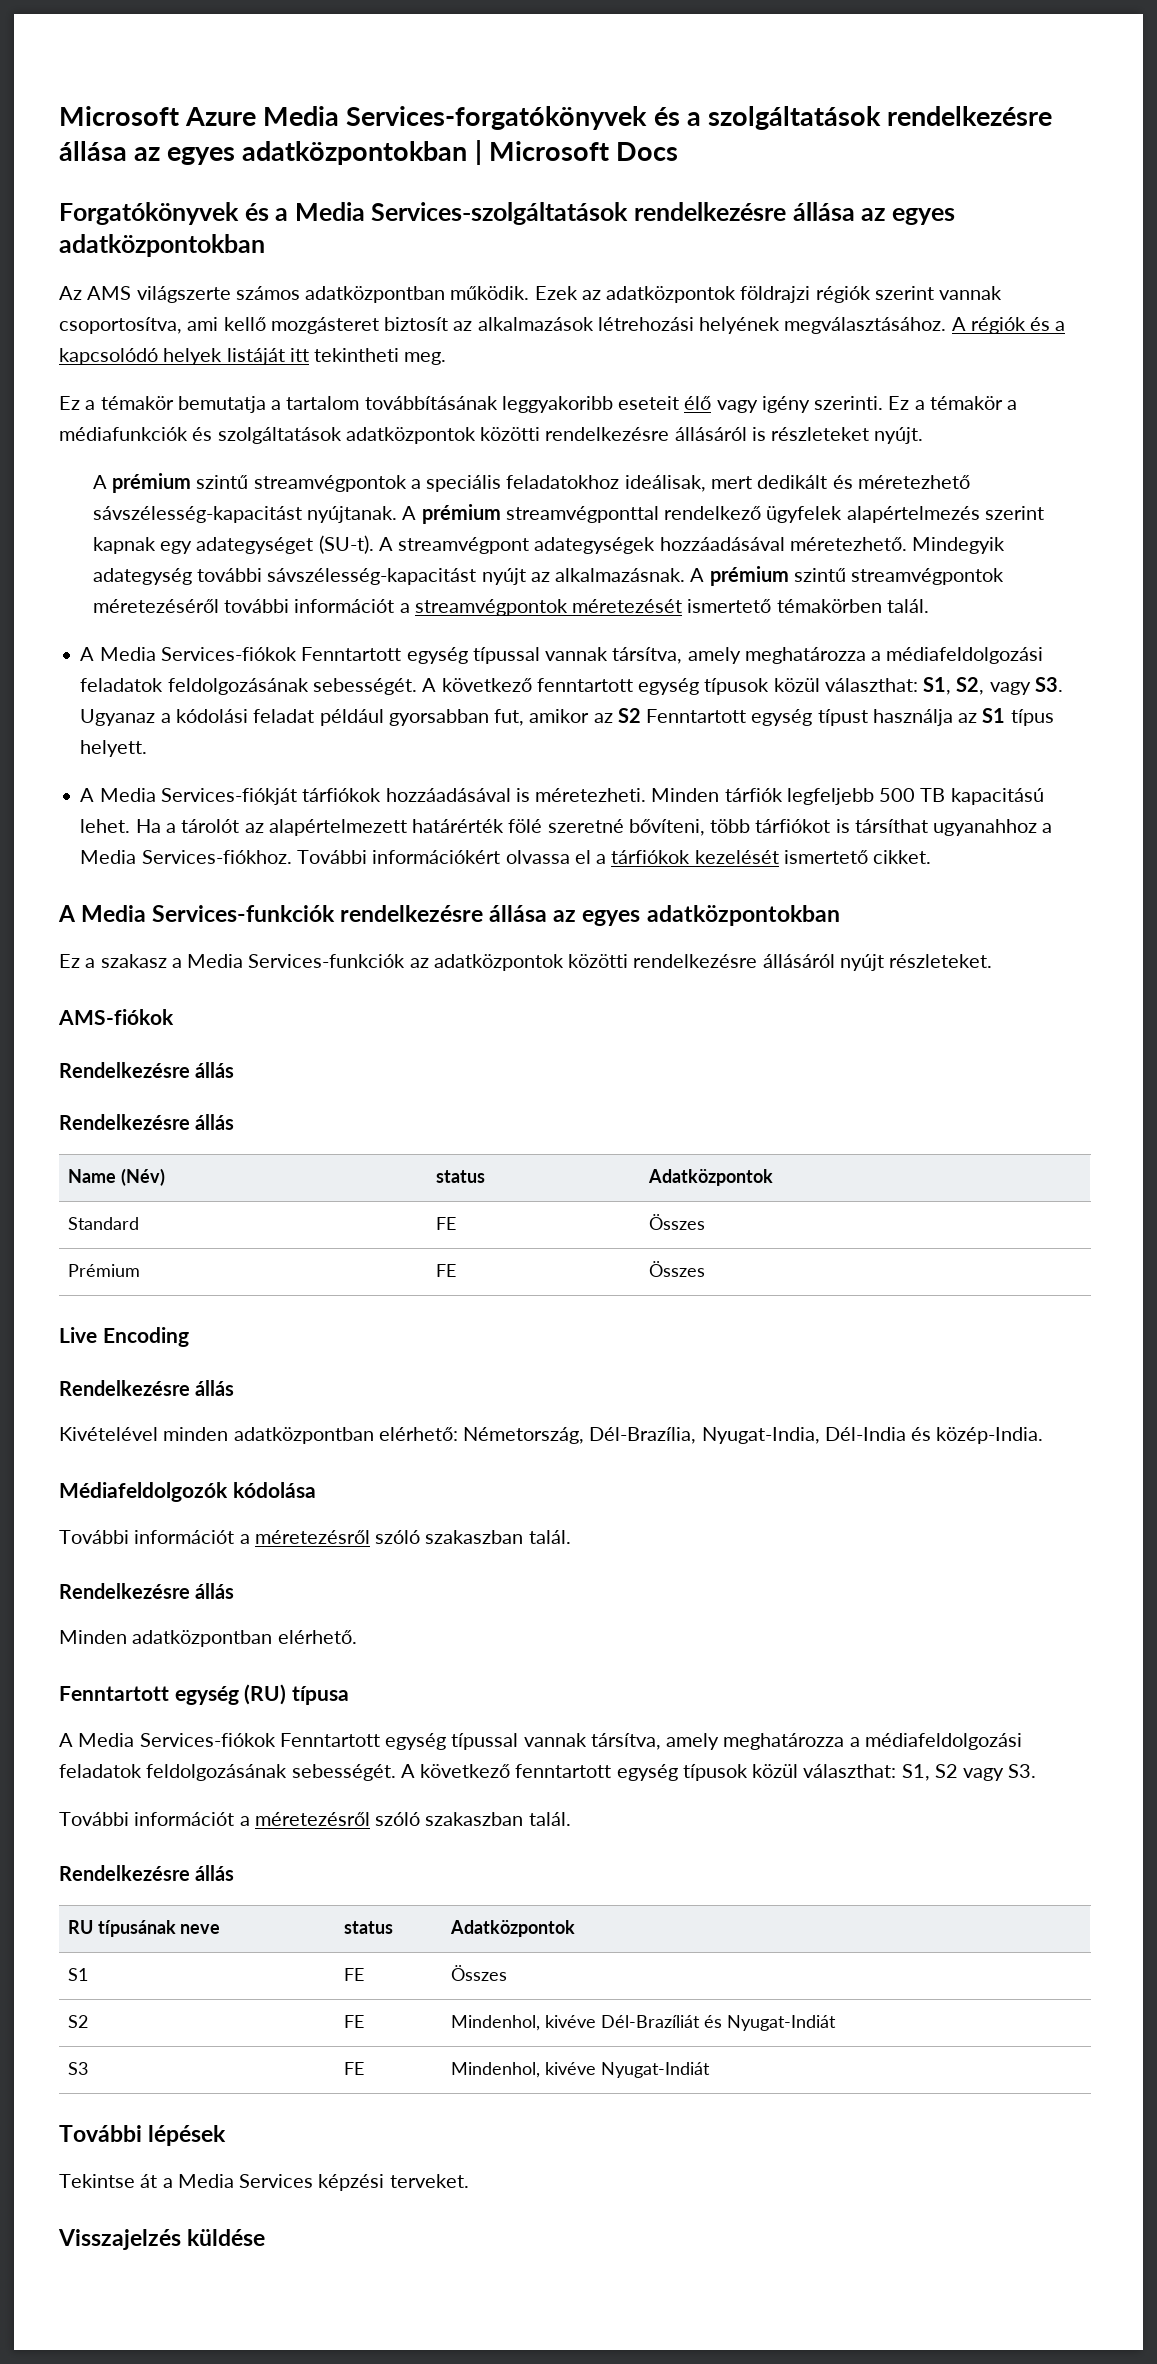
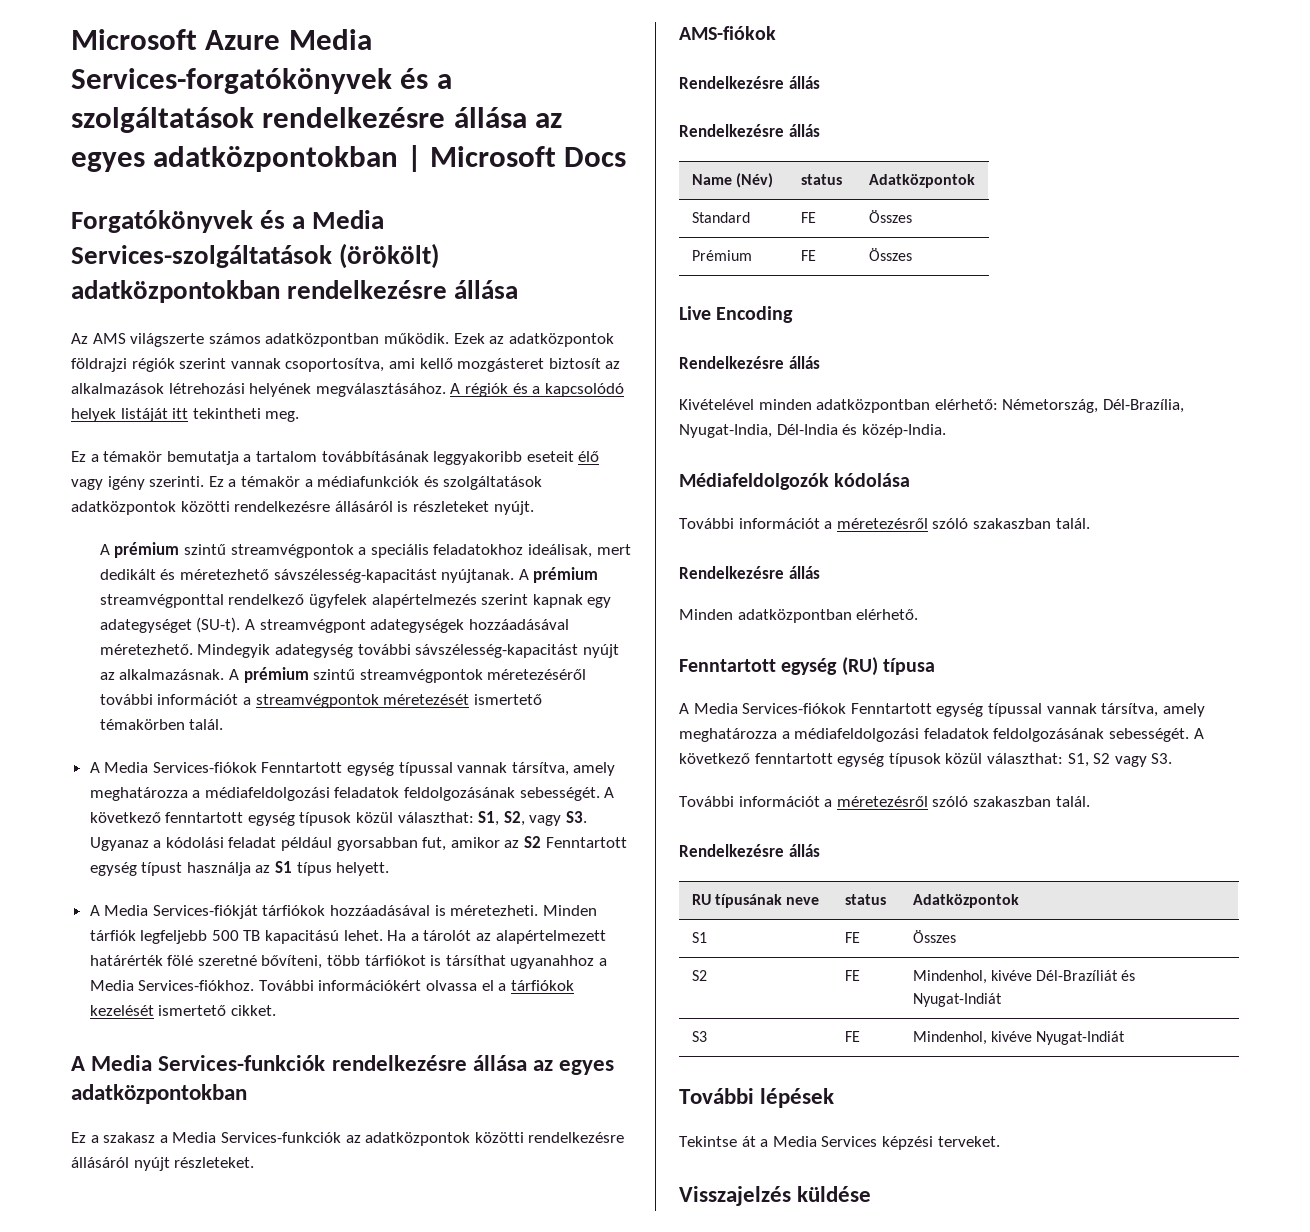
[634,202,955,225] [59,234,265,257] rendelkezésre állása az egyes adatközpontokban -> [339,243,440,269] [71,280,519,303] (örökölt) adatközpontokban rendelkezésre állása

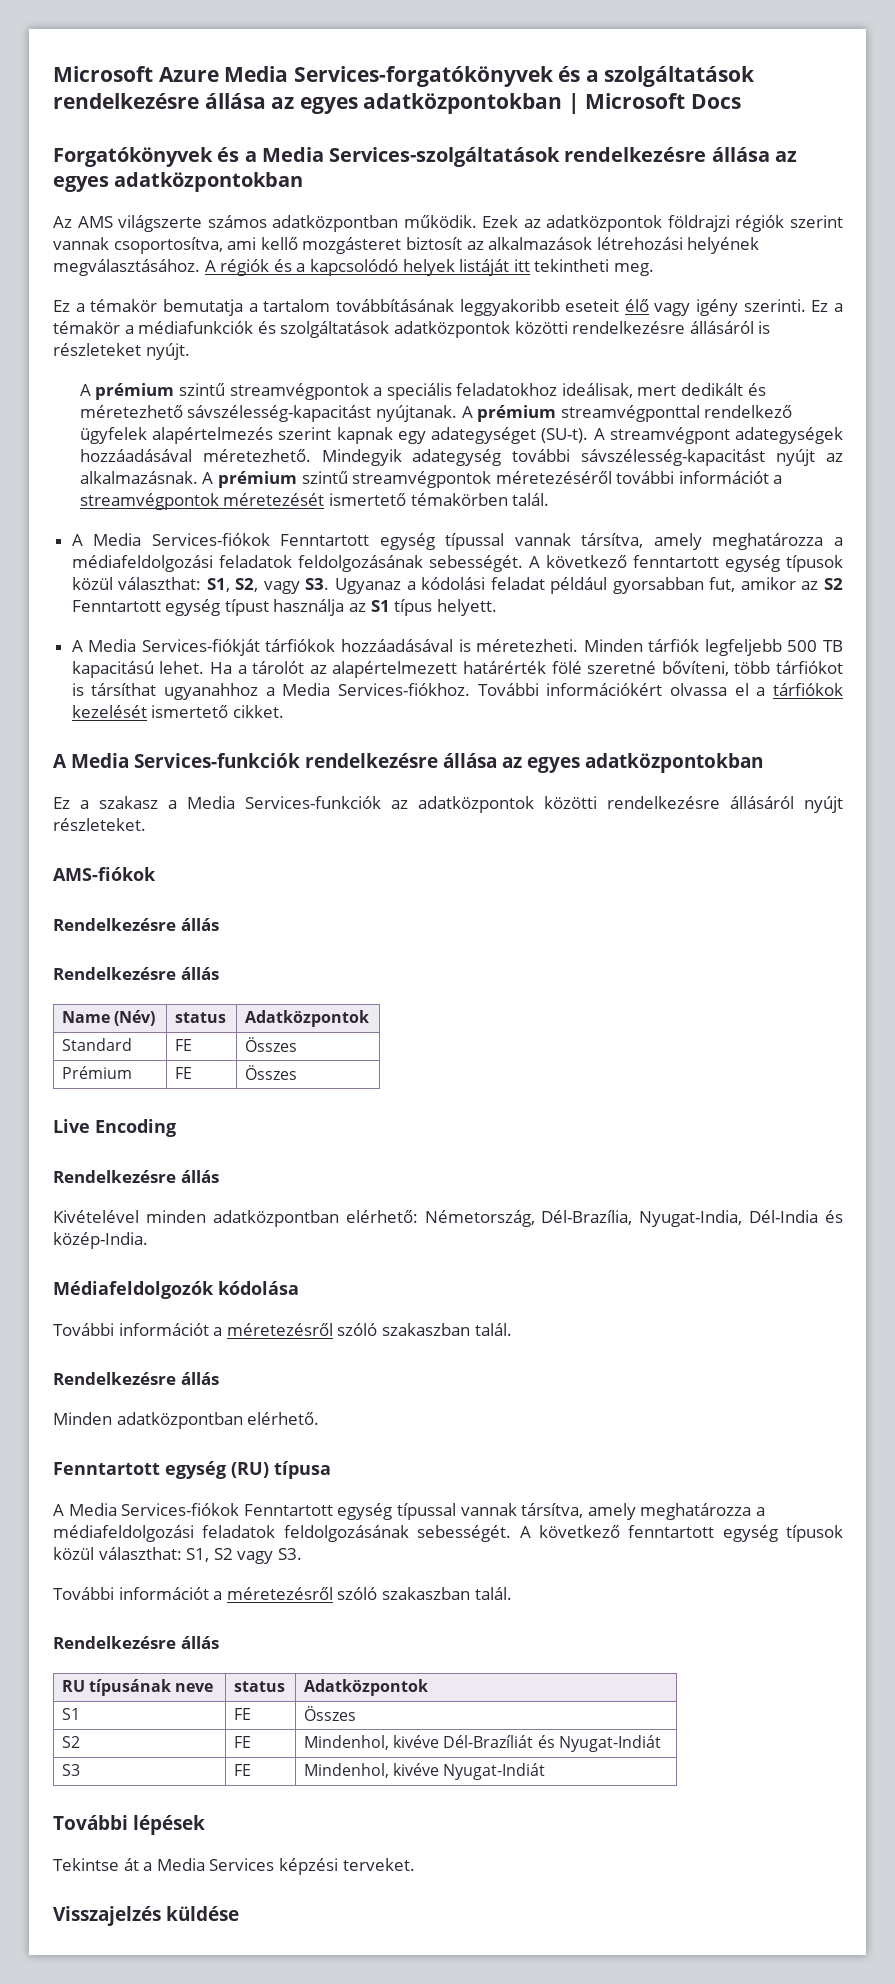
[339,243,440,269] [71,280,519,303] (örökölt) adatközpontokban rendelkezésre állása -> [564,147,797,162] [53,172,304,192] rendelkezésre állása az egyes adatközpontokban

